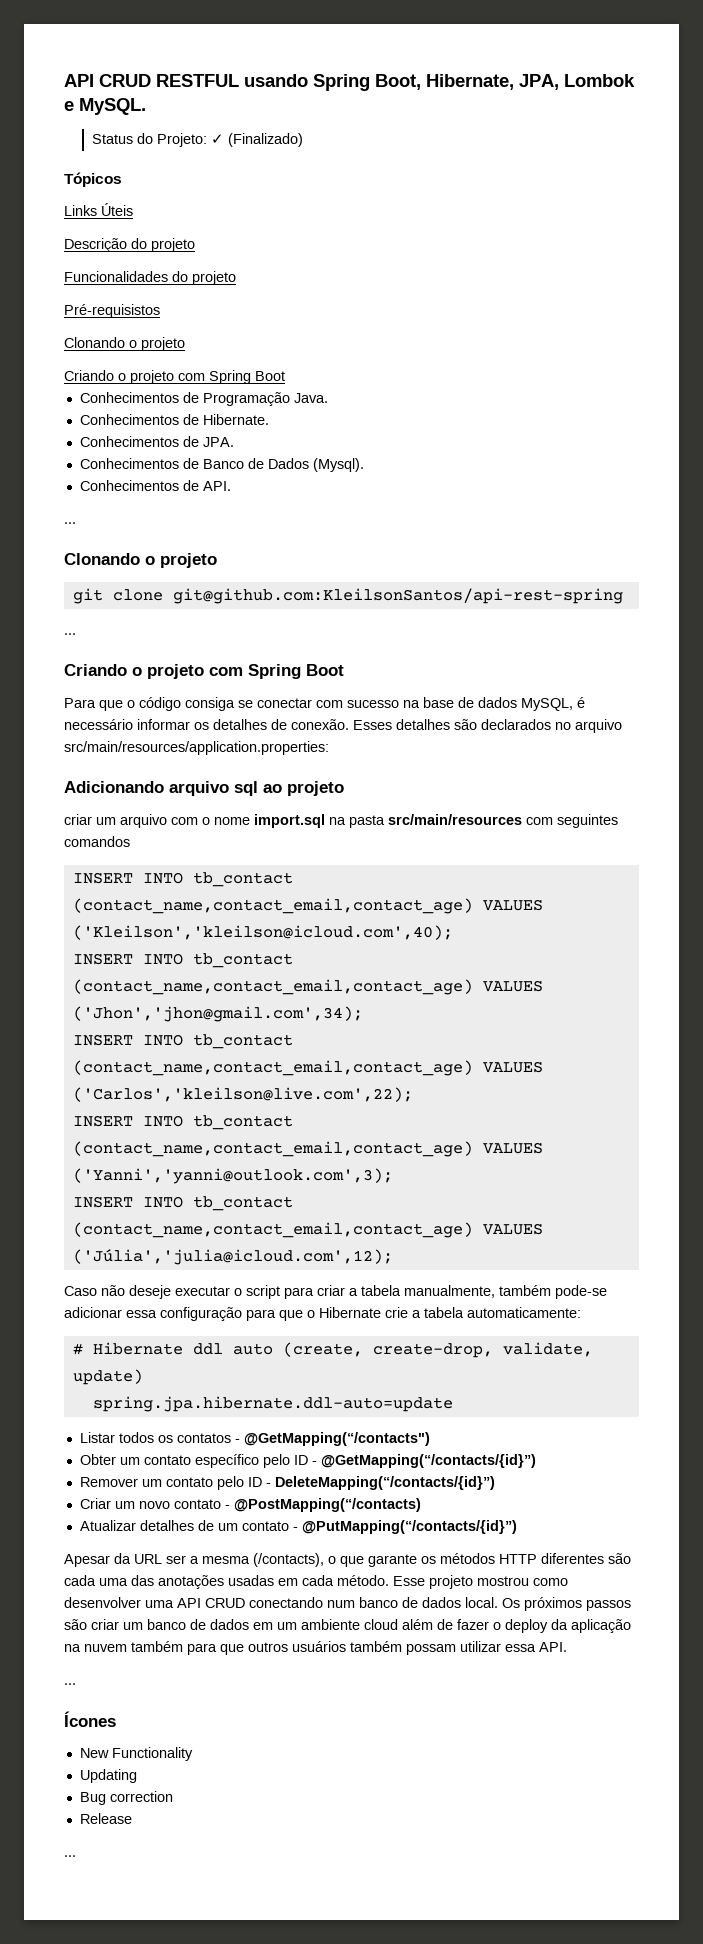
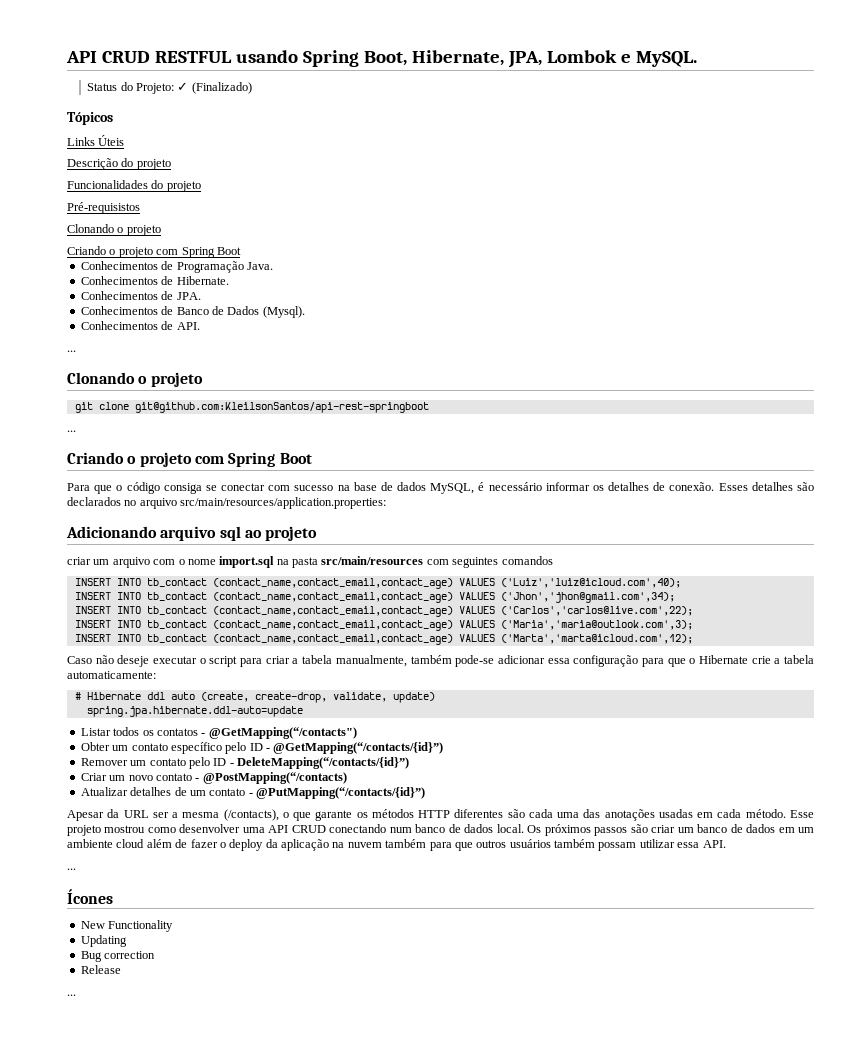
[172,588,623,604] git@github.com:KleilsonSantos/api-rest-spring -> [134,402,429,413] git@github.com:KleilsonSantos/api-rest-springboot
[72,925,453,940] ('Kleilson','kleilson@icloud.com',40); -> [500,578,681,588] ('Luiz','luiz@icloud.com',40);
[72,1087,413,1102] [72,1115,293,1130] [72,1141,543,1157] [72,1168,393,1184] [72,1196,293,1211] [72,1222,543,1238] [72,1249,393,1265] ('Carlos','kleilson@live.com',22); // INSERT INTO tb_contact (contact_name,contact_email,contact_age) VALUES ('Yanni','yanni@outlook.com',3); // INSERT INTO tb_contact (contact_name,contact_email,contact_age) VALUES ('Júlia','julia@icloud.com',12); -> [500,606,693,616] [74,620,693,631] [74,634,693,645] ('Carlos','carlos@live.com',22); // INSERT INTO tb_contact (contact_name,contact_email,contact_age) VALUES ('Maria','maria@outlook.com',3); // INSERT INTO tb_contact (contact_name,contact_email,contact_age) VALUES ('Marta','marta@icloud.com',12);

